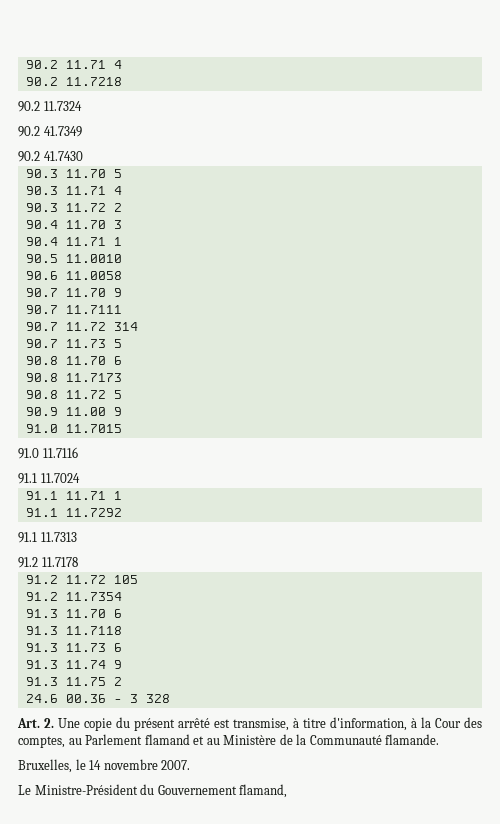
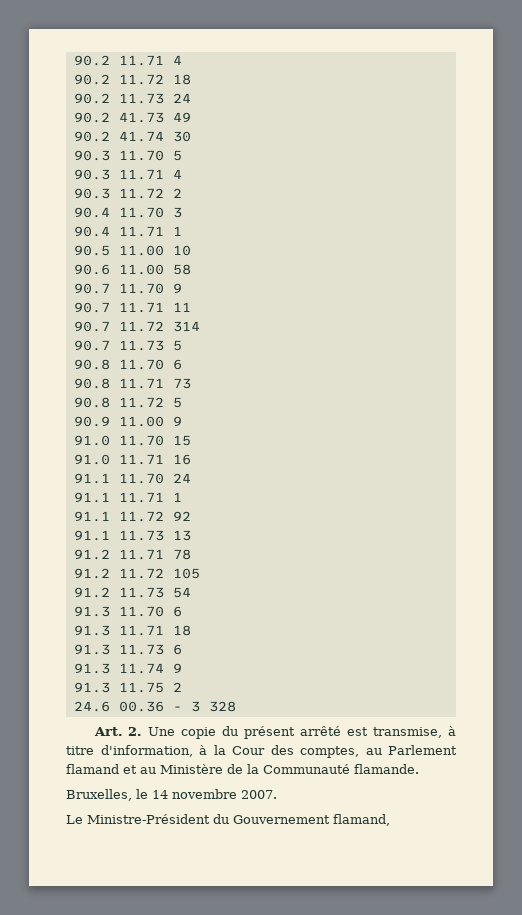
[65,77,122,86] [18,101,82,112] [18,126,82,137] [18,151,83,162] 11.7218 // 90.2 11.7324 // 90.2 41.7349 // 90.2 41.7430 -> [118,74,191,85] [73,93,191,104] [73,112,191,123] [73,131,191,142] 11.72 18 // 90.2 11.73 24 // 90.2 41.73 49 // 90.2 41.74 30
[65,254,122,263] 11.0010 -> [118,245,191,256] 11.00 10
[65,271,122,280] 11.0058 -> [118,264,191,275] 11.00 58
[65,305,122,314] 11.7111 -> [118,302,191,313] 11.71 11
[65,373,122,382] 11.7173 -> [118,378,191,389] 11.71 73
[65,424,122,433] [18,447,78,459] [18,473,80,484] 11.7015 // 91.0 11.7116 // 91.1 11.7024 -> [118,435,191,446] [73,454,191,465] [73,473,191,484] 11.70 15 // 91.0 11.71 16 // 91.1 11.70 24
[65,508,122,517] [18,532,77,543] [18,557,78,568] 11.7292 // 91.1 11.7313 // 91.2 11.7178 -> [118,511,191,522] [73,530,191,541] [73,549,191,560] 11.72 92 // 91.1 11.73 13 // 91.2 11.71 78
[65,592,122,601] 11.7354 -> [118,587,191,598] 11.73 54
[65,626,122,635] 11.7118 -> [118,625,191,636] 11.71 18

